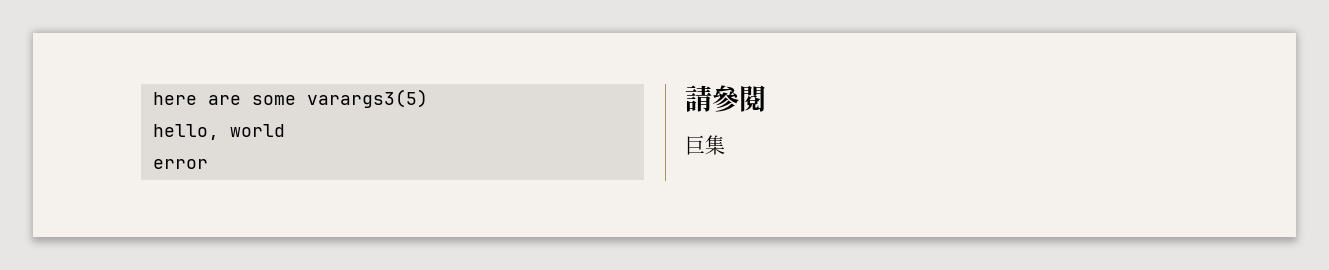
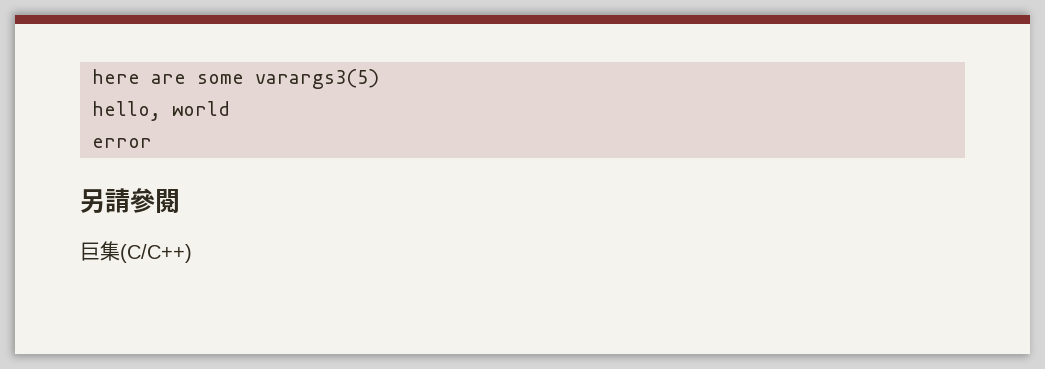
(208, 164) none -> [80,189,105,213] 另
(725, 145) none -> [120,244,192,263] (C/C++)

